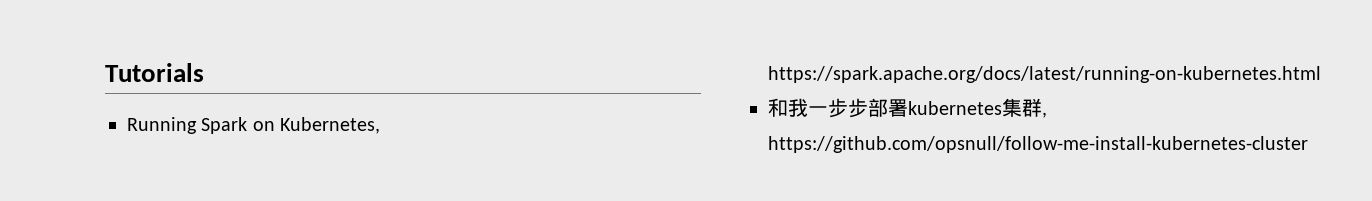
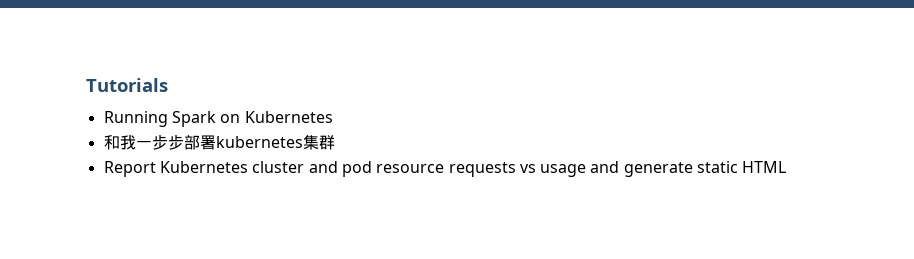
[280,117,381,134] [768,66,1321,83] Kubernetes, https://spark.apache.org/docs/latest/running-on-kubernetes.html -> [244,111,333,123] Kubernetes
[1042,112,1047,118] [768,136,1308,153] , https://github.com/opsnull/follow-me-install-kubernetes-cluster -> [103,161,787,177] // Report Kubernetes cluster and pod resource requests vs usage and generate static HTML

